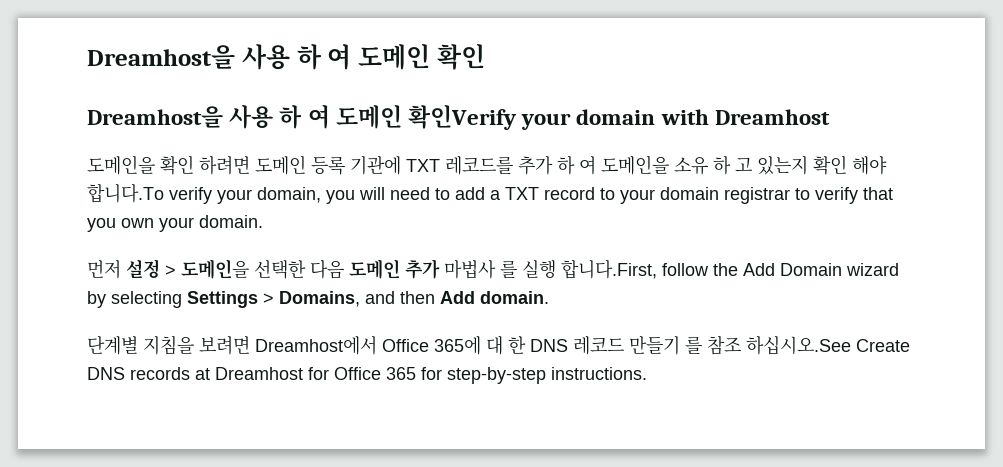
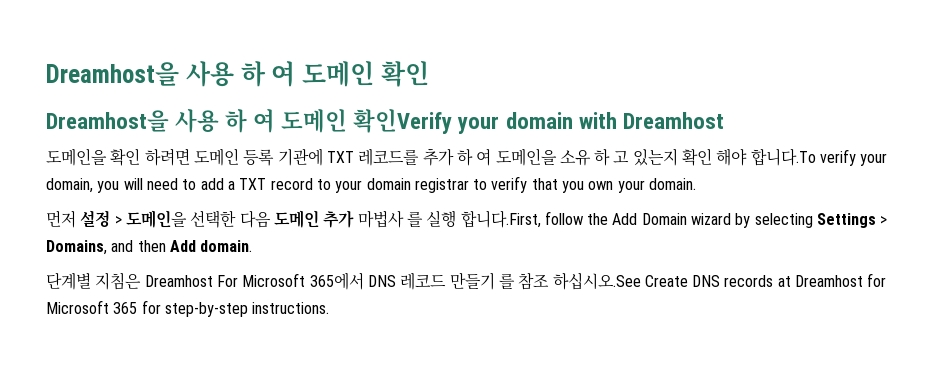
[143,335,526,355] 지침을 보려면 Dreamhost에서 Office 365에 대 한 -> [95,272,364,290] 지침은 Dreamhost For Microsoft 365에서
[334,367,381,380] Office -> [46,300,109,314] Microsoft

